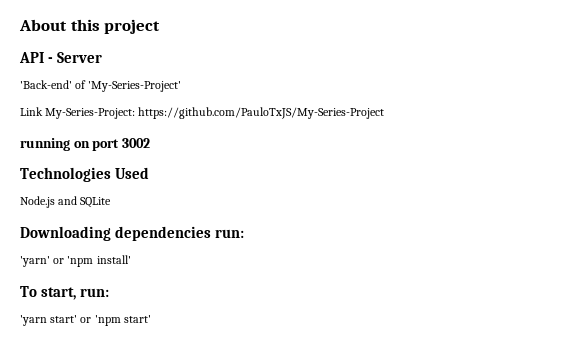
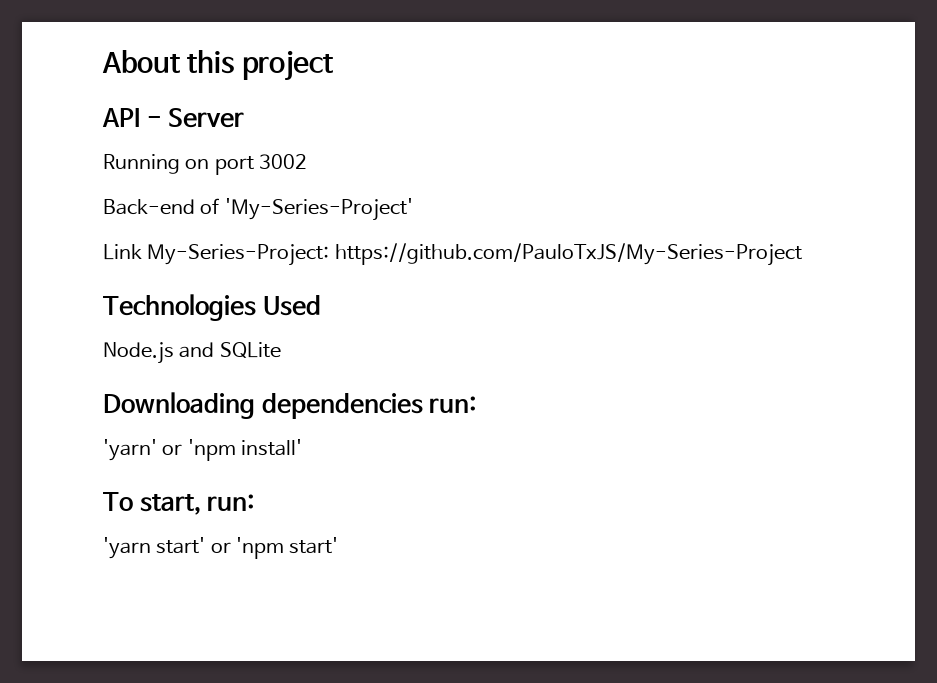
[20,80,72,89] 'Back-end' -> [103,154,307,175] [103,199,195,215] Running on port 3002 // Back-end
[20,138,150,151] // running on port 3002 -> (802, 254) none

